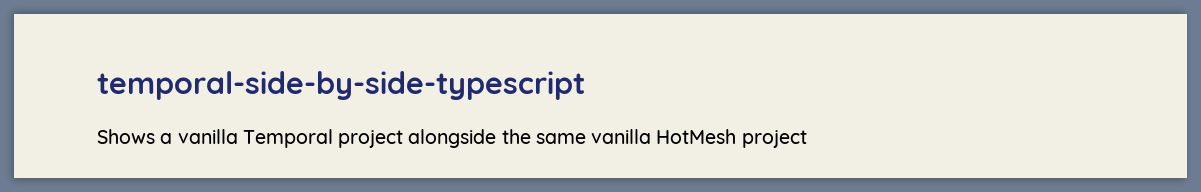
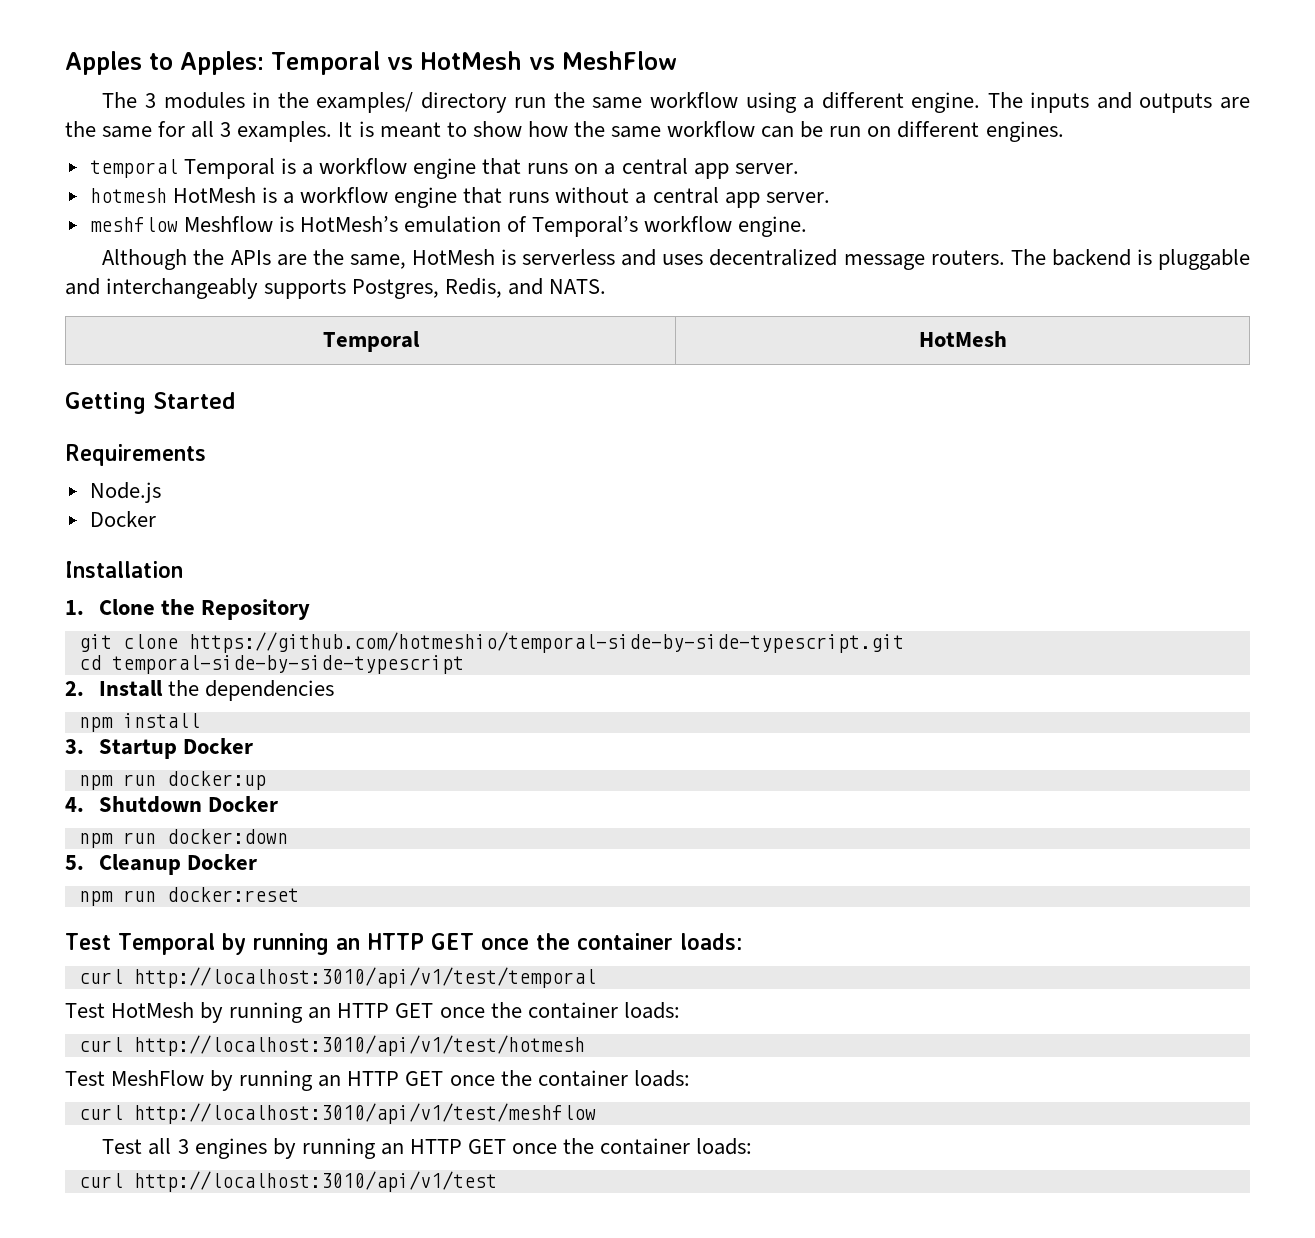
[97,71,585,100] [97,129,807,148] temporal-side-by-side-typescript // Shows a vanilla Temporal project alongside the same vanilla HotMesh project -> [65,51,677,75] [102,92,1250,113] [65,121,1064,142] [89,158,799,179] [89,187,830,208] [89,216,808,237] [102,249,1250,270] [65,278,607,299] [322,331,420,352] [918,331,1007,347] [65,392,235,414] [65,444,206,466] [89,482,161,503] [89,511,156,527] [65,561,183,578] [65,599,311,620] [78,632,904,653] [78,655,464,674] [65,680,335,701] [78,713,200,732] [65,738,254,759] [78,771,266,790] [65,796,279,813] [78,829,288,848] [65,854,258,875] [78,887,299,906] [65,933,743,955] [78,967,596,988] [65,1002,680,1023] [78,1035,585,1056] [65,1070,690,1091] [78,1103,596,1124] [102,1138,753,1159] [78,1171,497,1192] Apples to Apples: Temporal vs HotMesh vs MeshFlow // The 3 modules in the examples/ directory run the same workflow using a different engine. The inputs and outputs are the same for all 3 examples. It is meant to show how the same workflow can be run on different engines. // temporal Temporal is a workflow engine that runs on a central app server. // hotmesh HotMesh is a workflow engine that runs without a central app server. // meshflow Meshflow is HotMesh’s emulation of Temporal’s workflow engine. // Although the APIs are the same, HotMesh is serverless and uses decentralized message routers. The backend is pluggable and interchangeably supports Postgres, Redis, and NATS. // Temporal | HotMesh // Getting Started // Requirements // Node.js // Docker // Installation // 1. Clone the Repository // git clone https://github.com/hotmeshio/temporal-side-by-side-typescript.git // cd temporal-side-by-side-typescript // 2. Install the dependencies // npm install // 3. Startup Docker // npm run docker:up // 4. Shutdown Docker // npm run docker:down // 5. Cleanup Docker // npm run docker:reset // Test Temporal by running an HTTP GET once the container loads: // curl http://localhost:3010/api/v1/test/temporal // Test HotMesh by running an HTTP GET once the container loads: // curl http://localhost:3010/api/v1/test/hotmesh // Test MeshFlow by running an HTTP GET once the container loads: // curl http://localhost:3010/api/v1/test/meshflow // Test all 3 engines by running an HTTP GET once the container loads: // curl http://localhost:3010/api/v1/test

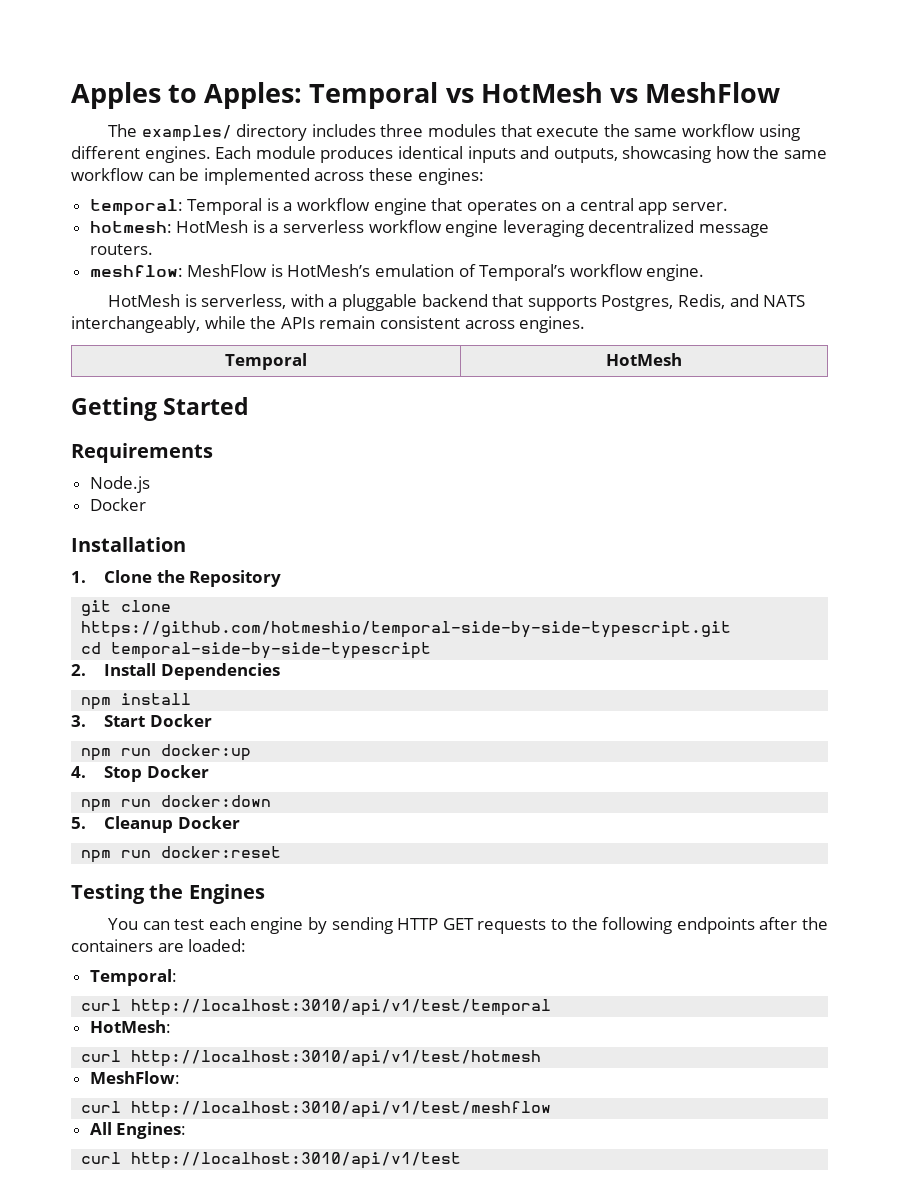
[144,92,1250,113] [65,121,522,142] 3 modules in the examples/ directory run the same workflow using a different engine. The inputs and outputs are the same for all 3 examples. It is meant to show -> [141,124,800,142] [71,146,712,163] examples/ directory includes three modules that execute the same workflow using different engines. Each module produces identical inputs and outputs, showcasing
[829,121,1064,142] [89,159,178,178] run on different engines. // temporal -> [203,168,484,185] [89,199,183,216] implemented across these engines: // temporal:
[527,163,569,174] runs -> [466,200,537,215] operates
[89,188,167,203] hotmesh -> [89,221,172,233] hotmesh:
[300,187,830,208] [89,216,273,232] workflow engine that runs without a central app server. // meshflow Meshflow -> [283,220,770,237] [89,244,153,255] [89,264,268,277] serverless workflow engine leveraging decentralized message routers. // meshflow: MeshFlow
[102,249,1250,270] [65,278,607,299] Although the APIs are the same, HotMesh is serverless and uses decentralized message routers. The backend is pluggable and interchangeably supports Postgres, Redis, and NATS. -> [108,294,806,311] [71,316,586,333] HotMesh is serverless, with a pluggable backend that supports Postgres, Redis, and NATS interchangeably, while the APIs remain consistent across engines.
[168,680,335,701] the dependencies -> [160,663,280,680] Dependencies
[99,739,178,759] Startup -> [104,715,146,727] Start
[99,796,203,813] Shutdown -> [104,766,143,782] Stop
[65,933,743,955] [78,967,596,988] [65,1002,680,1023] [78,1035,585,1056] [65,1070,690,1091] [78,1103,596,1124] [102,1138,753,1159] Test Temporal by running an HTTP GET once the container loads: // curl http://localhost:3010/api/v1/test/temporal // Test HotMesh by running an HTTP GET once the container loads: // curl http://localhost:3010/api/v1/test/hotmesh // Test MeshFlow by running an HTTP GET once the container loads: // curl http://localhost:3010/api/v1/test/meshflow // Test all 3 engines by running an HTTP GET once the container loads: -> [71,884,265,904] [108,917,828,934] [71,939,247,952] [89,969,177,986] [81,999,552,1016] [89,1020,171,1033] [81,1050,542,1067] [89,1071,180,1084] [81,1101,552,1118] [89,1122,187,1139] Testing the Engines // You can test each engine by sending HTTP GET requests to the following endpoints after the containers are loaded: // Temporal: // curl http://localhost:3010/api/v1/test/temporal // HotMesh: // curl http://localhost:3010/api/v1/test/hotmesh // MeshFlow: // curl http://localhost:3010/api/v1/test/meshflow // All Engines:

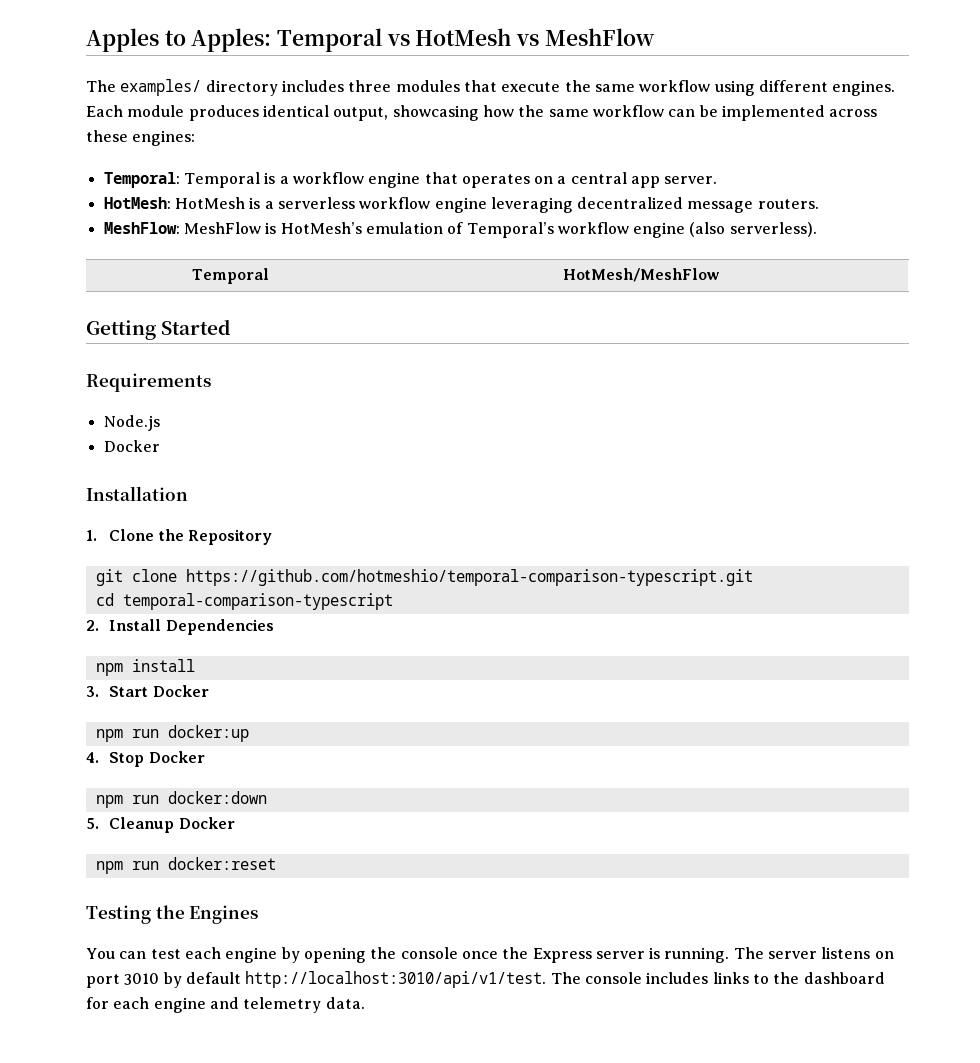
[467,146,618,163] inputs and outputs, -> [333,107,389,121] output,
[89,199,183,216] temporal: -> [103,172,180,188] Temporal:
[89,221,172,233] hotmesh: -> [103,197,171,209] HotMesh:
[89,265,183,277] meshflow: -> [103,222,180,234] MeshFlow:
[646,264,705,281] [108,294,806,311] [71,316,586,333] engine. // HotMesh is serverless, with a pluggable backend that supports Postgres, Redis, and NATS interchangeably, while the APIs remain consistent across engines. -> [633,222,817,238] engine (also serverless).
[606,353,682,366] HotMesh -> [563,268,720,282] HotMesh/MeshFlow
[81,621,732,638] https://github.com/hotmeshio/temporal-side-by-side-typescript.git -> [185,569,753,586] https://github.com/hotmeshio/temporal-comparison-typescript.git
[111,642,432,659] temporal-side-by-side-typescript -> [122,593,393,610] temporal-comparison-typescript
[331,917,828,934] [71,939,247,952] [89,969,177,986] [81,999,552,1016] [89,1020,171,1033] [81,1050,542,1067] [89,1071,180,1084] [81,1101,552,1118] [89,1122,187,1139] [81,1152,462,1169] sending HTTP GET requests to the following endpoints after the containers are loaded: // Temporal: // curl http://localhost:3010/api/v1/test/temporal // HotMesh: // curl http://localhost:3010/api/v1/test/hotmesh // MeshFlow: // curl http://localhost:3010/api/v1/test/meshflow // All Engines: // curl http://localhost:3010/api/v1/test -> [303,947,894,963] [86,971,885,988] [86,997,365,1013] opening the console once the Express server is running. The server listens on port 3010 by default http://localhost:3010/api/v1/test. The console includes links to the dashboard for each engine and telemetry data.

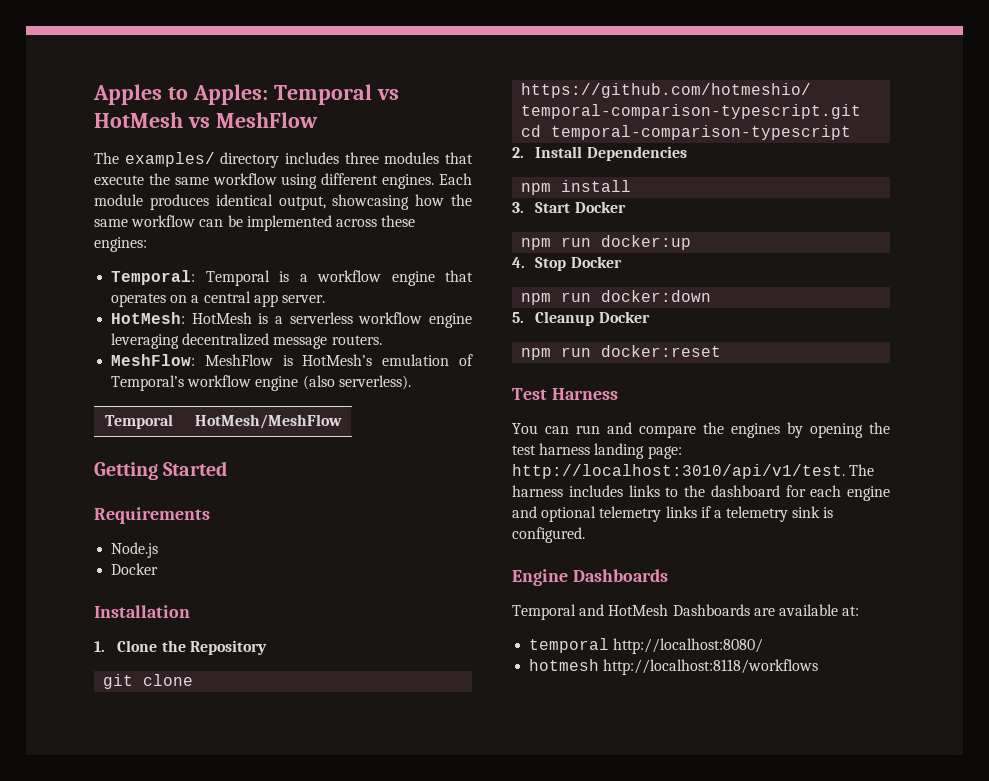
[86,905,259,924] Testing the Engines -> [512,388,618,400] Test Harness
[150,947,894,963] [86,972,241,988] test each engine by opening the console once the Express server is running. The server listens on port 3010 by default -> [576,422,890,438] [512,443,682,459] run and compare the engines by opening the test harness landing page:
[584,972,642,984] console -> [512,485,563,497] harness
[243,997,365,1013] telemetry data. -> [541,506,834,522] [512,527,585,543] [512,569,668,586] [512,604,860,620] [529,638,764,654] [529,659,819,675] optional telemetry links if a telemetry sink is configured. // Engine Dashboards // Temporal and HotMesh Dashboards are available at: // temporal http://localhost:8080/ // hotmesh http://localhost:8118/workflows

